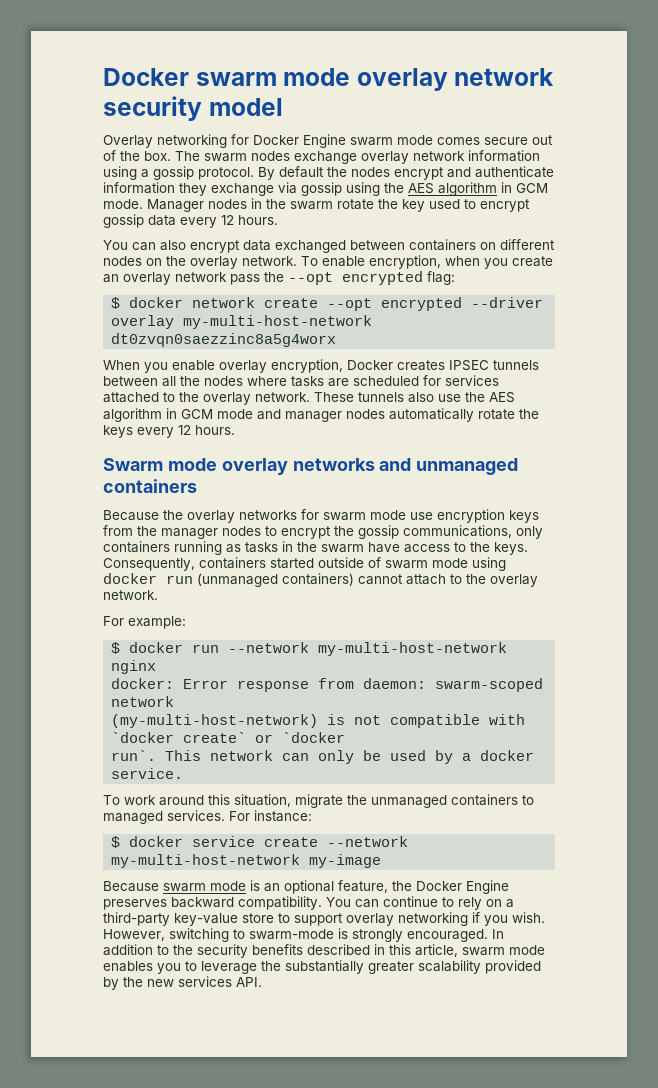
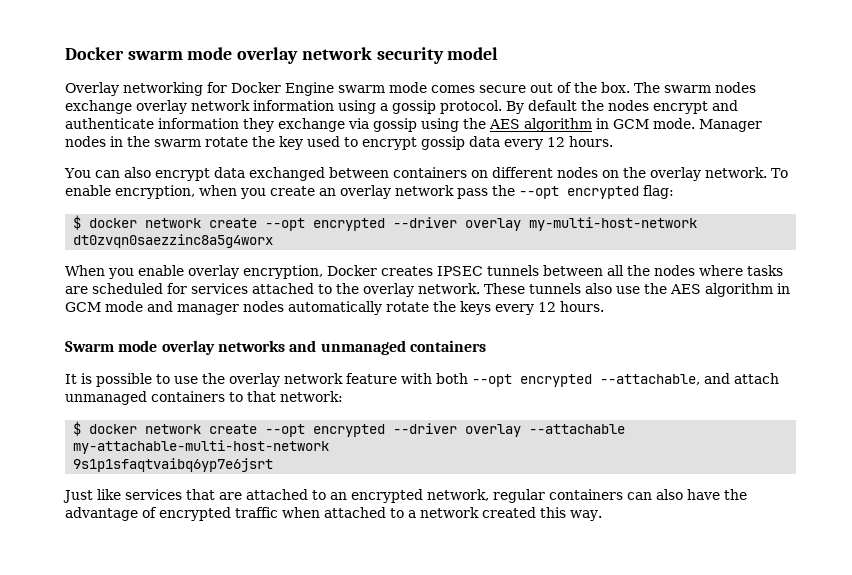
[103,509,539,523] [103,525,543,539] [103,541,528,555] [103,557,506,571] [103,573,538,587] [103,590,158,600] [103,616,186,629] [111,642,508,656] [111,660,157,674] [111,678,544,692] [111,696,175,707] [111,714,526,728] [111,732,346,743] [111,750,535,764] [111,768,184,779] [103,794,534,808] [103,810,312,824] [111,836,409,848] [111,854,382,868] [103,880,509,894] [103,896,514,910] [103,912,545,926] [103,928,504,942] [103,944,545,958] [103,960,541,974] [103,976,262,990] Because the overlay networks for swarm mode use encryption keys from the manager nodes to encrypt the gossip communications, only containers running as tasks in the swarm have access to the keys. Consequently, containers started outside of swarm mode using docker run (unmanaged containers) cannot attach to the overlay network. // For example: // $ docker run --network my-multi-host-network nginx // docker: Error response from daemon: swarm-scoped network // (my-multi-host-network) is not compatible with `docker create` or `docker // run`. This network can only be used by a docker service. // To work around this situation, migrate the unmanaged containers to managed services. For instance: // $ docker service create --network my-multi-host-network my-image // Because swarm mode is an optional feature, the Docker Engine preserves backward compatibility. You can continue to rely on a third-party key-value store to support overlay networking if you wish. However, switching to swarm-mode is strongly encouraged. In addition to the security benefits described in this article, swarm mode enables you to leverage the substantially greater scalability provided by the new services API. -> [65,373,779,387] [65,391,343,405] [73,421,626,437] [73,440,330,454] [73,458,274,472] [63,489,747,503] [65,507,602,521] It is possible to use the overlay network feature with both --opt encrypted --attachable, and attach unmanaged containers to that network: // $ docker network create --opt encrypted --driver overlay --attachable my-attachable-multi-host-network // 9s1p1sfaqtvaibq6yp7e6jsrt // Just like services that are attached to an encrypted network, regular containers can also have the advantage of encrypted traffic when attached to a network created this way.

